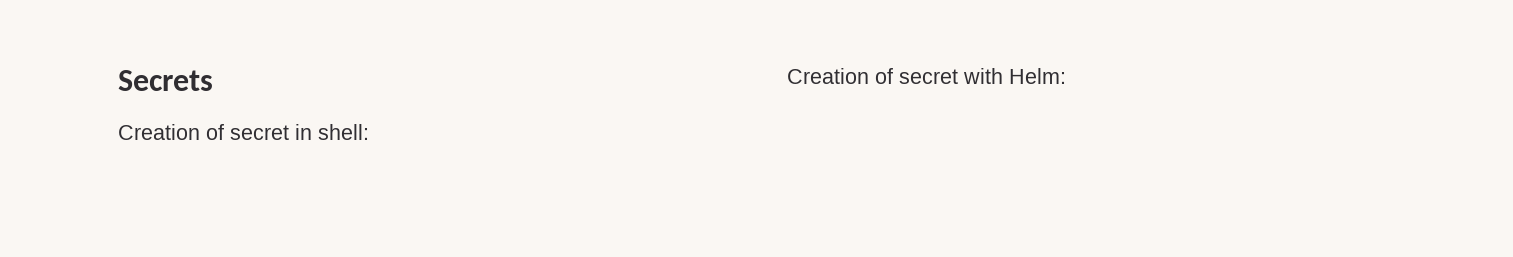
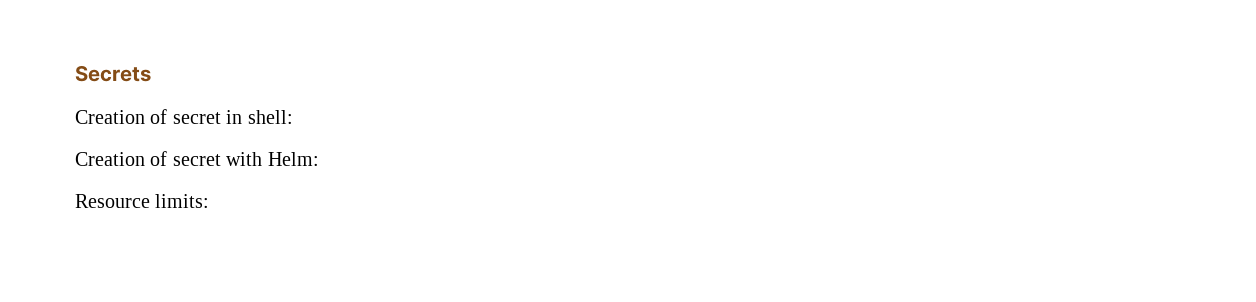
(1066, 76) none -> [75,194,210,208] // Resource limits:

